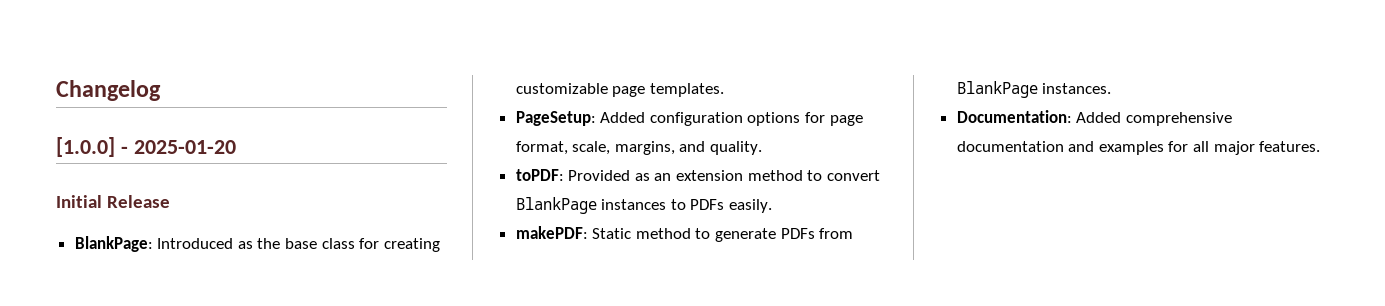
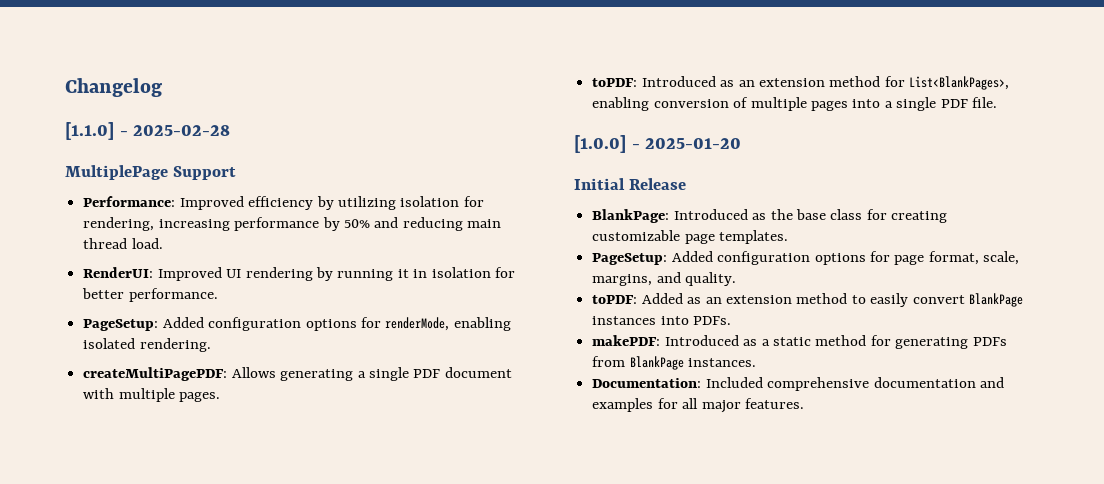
(161, 90) none -> [65,122,231,140] [65,165,236,180] [83,196,484,210] [83,217,502,231] [83,238,163,249] [83,267,516,281] [82,288,218,302] [83,317,511,331] [83,338,211,352] [83,367,512,381] [83,388,221,402] [592,76,1010,90] [592,97,998,111] // [1.1.0] - 2025-02-28 // MultiplePage Support // Performance: Improved efficiency by utilizing isolation for rendering, increasing performance by 50% and reducing main thread load. // RenderUI: Improved UI rendering by running it in isolation for better performance. // PageSetup: Added configuration options for renderMode, enabling isolated rendering. // createMultiPagePDF: Allows generating a single PDF document with multiple pages. // toPDF: Introduced as an extension method for List<BlankPages>, enabling conversion of multiple pages into a single PDF file.
[568,170,631,181] Provided -> [641,293,683,304] Added
(823, 175) none -> [870,293,909,307] easily
[670,199,773,213] [515,226,777,242] to PDFs easily. // makePDF: Static method to generate -> [660,316,732,325] [592,335,969,349] into PDFs. // makePDF: Introduced as a static method for generating
[1076,112,1122,123] Added -> [705,377,763,388] Included

